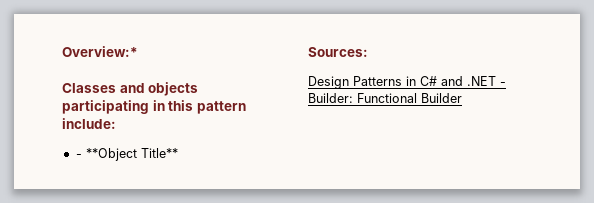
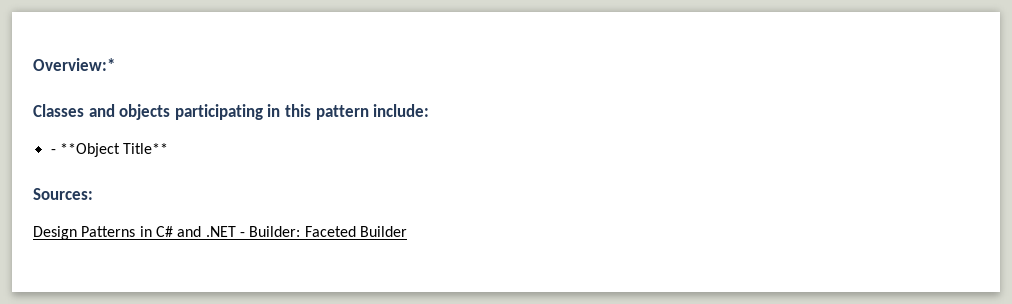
[357,93,417,103] Functional -> [304,226,356,237] Faceted

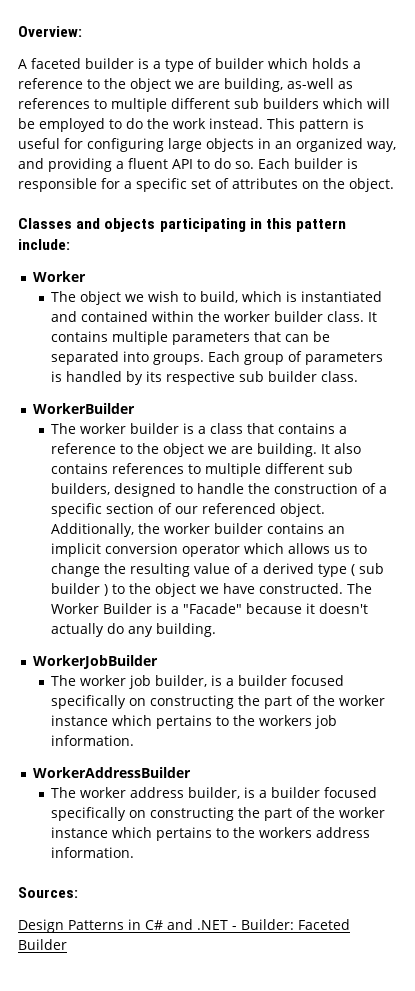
[33,58,115,71] Overview:* -> [18,26,82,37] [18,58,361,72] [18,78,353,92] [18,98,390,112] [18,118,364,132] [18,138,396,152] [18,158,358,172] [18,178,394,192] Overview: // A faceted builder is a type of builder which holds a reference to the object we are building, as-well as references to multiple different sub builders which will be employed to do the work instead. This pattern is useful for configuring large objects in an organized way, and providing a fluent API to do so. Each builder is responsible for a specific set of attributes on the object.
[50,143,169,157] - **Object Title** -> [32,271,86,282] [50,291,382,305] [50,311,377,322] [50,331,330,345] [50,351,383,365] [50,371,358,385] [32,403,135,414] [50,423,347,434] [50,443,361,457] [50,463,353,477] [50,483,387,497] [50,503,325,517] [50,523,345,537] [50,543,367,557] [50,563,384,577] [50,583,372,597] [50,603,368,614] [50,623,216,637] [32,655,158,669] [50,675,344,689] [50,695,385,709] [50,715,337,729] [50,735,134,746] [32,767,191,778] [50,787,377,799] [50,807,385,821] [50,827,370,841] [50,847,134,858] Worker // The object we wish to build, which is instantiated and contained within the worker builder class. It contains multiple parameters that can be separated into groups. Each group of parameters is handled by its respective sub builder class. // WorkerBuilder // The worker builder is a class that contains a reference to the object we are building. It also contains references to multiple different sub builders, designed to handle the construction of a specific section of our referenced object. Additionally, the worker builder contains an implicit conversion operator which allows us to change the resulting value of a derived type ( sub builder ) to the object we have constructed. The Worker Builder is a "Facade" because it doesn't actually do any building. // WorkerJobBuilder // The worker job builder, is a builder focused specifically on constructing the part of the worker instance which pertains to the workers job information. // WorkerAddressBuilder // The worker address builder, is a builder focused specifically on constructing the part of the worker instance which pertains to the workers address information.

